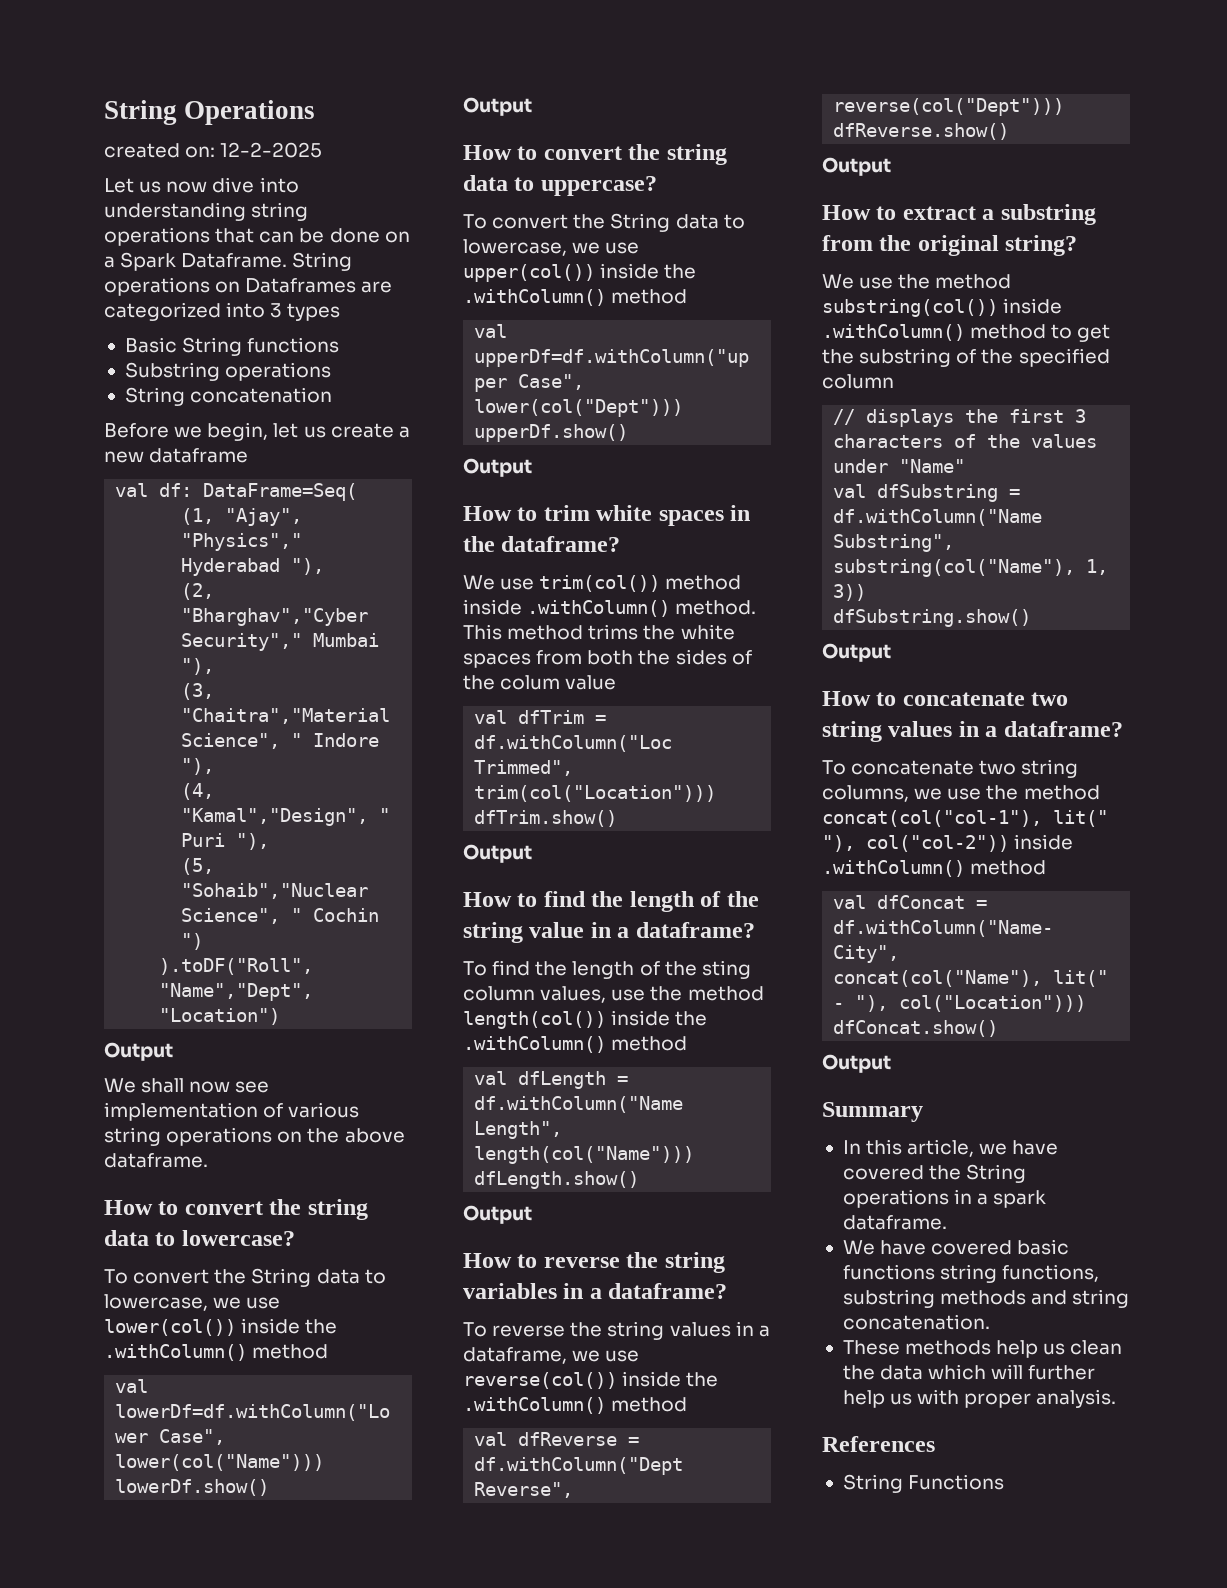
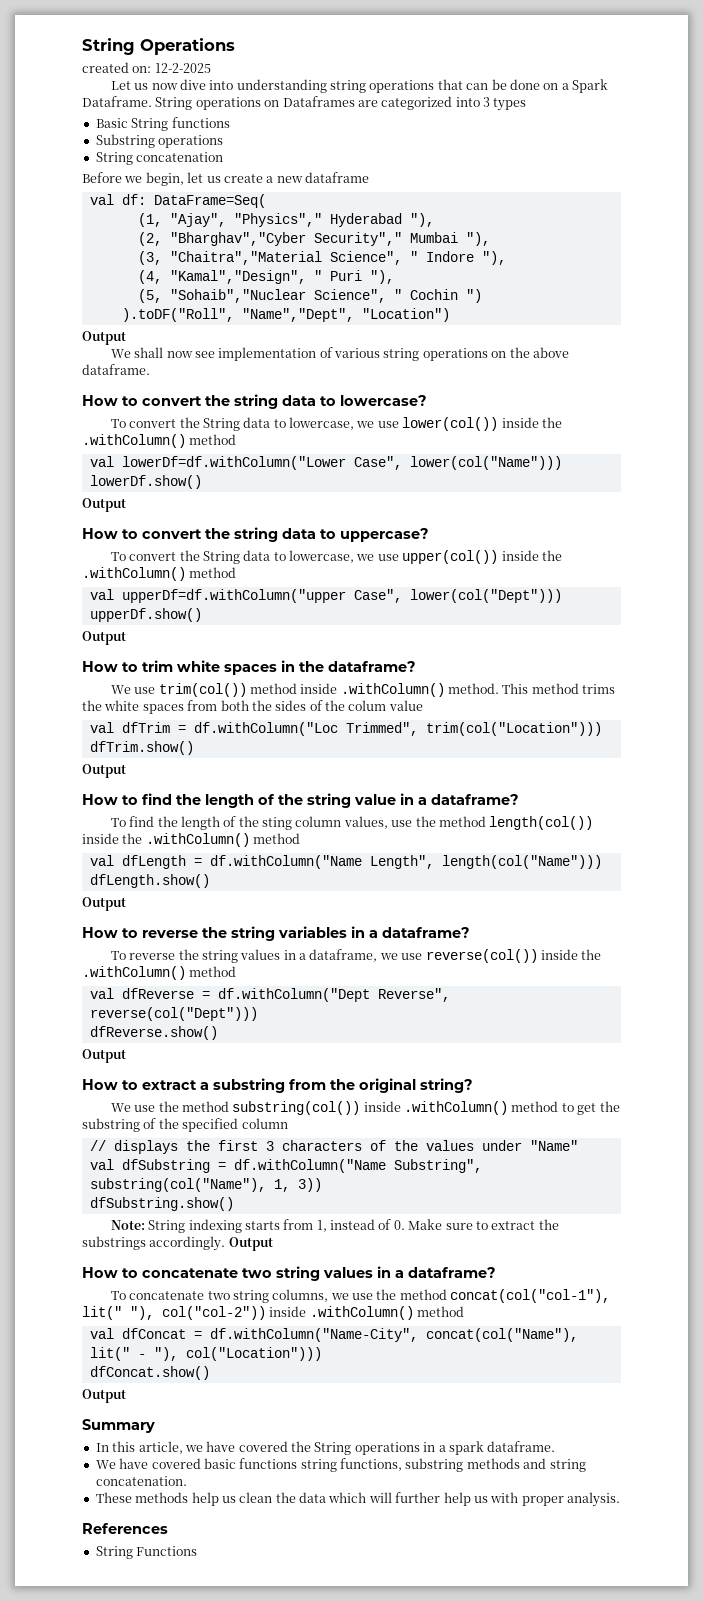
(1032, 618) none -> [110,1219,559,1233] [82,1236,226,1251] Note: String indexing starts from 1, instead of 0. Make sure to extract the substrings accordingly.

